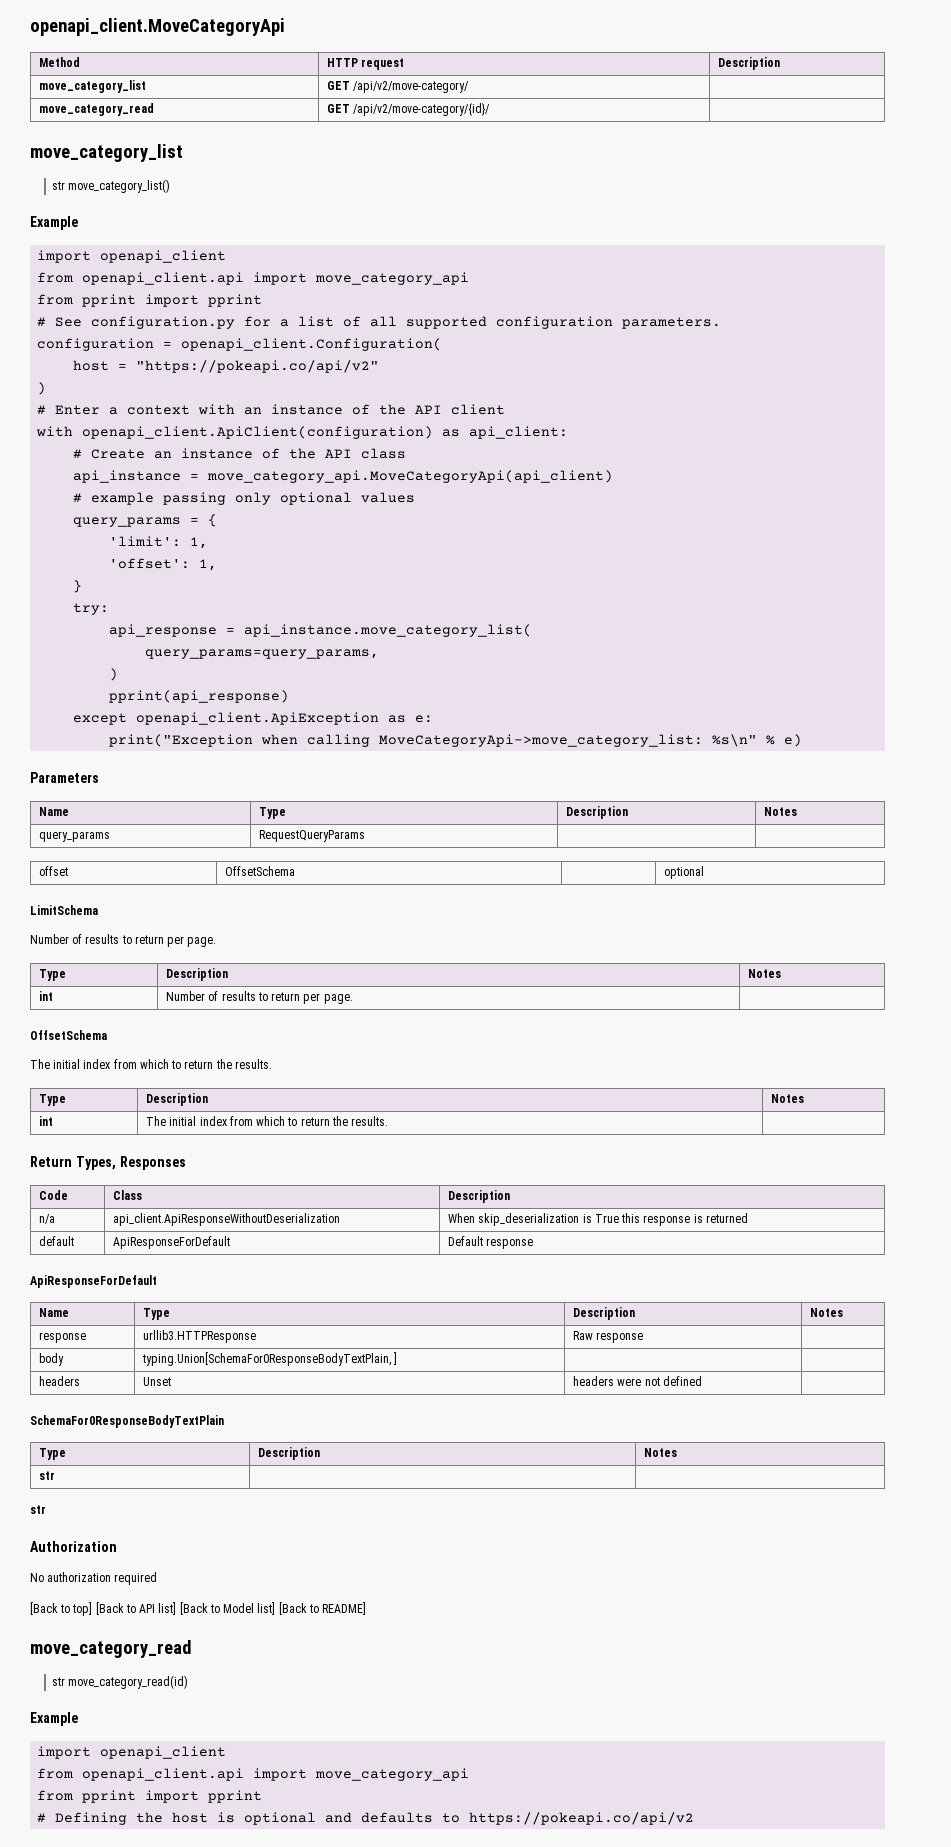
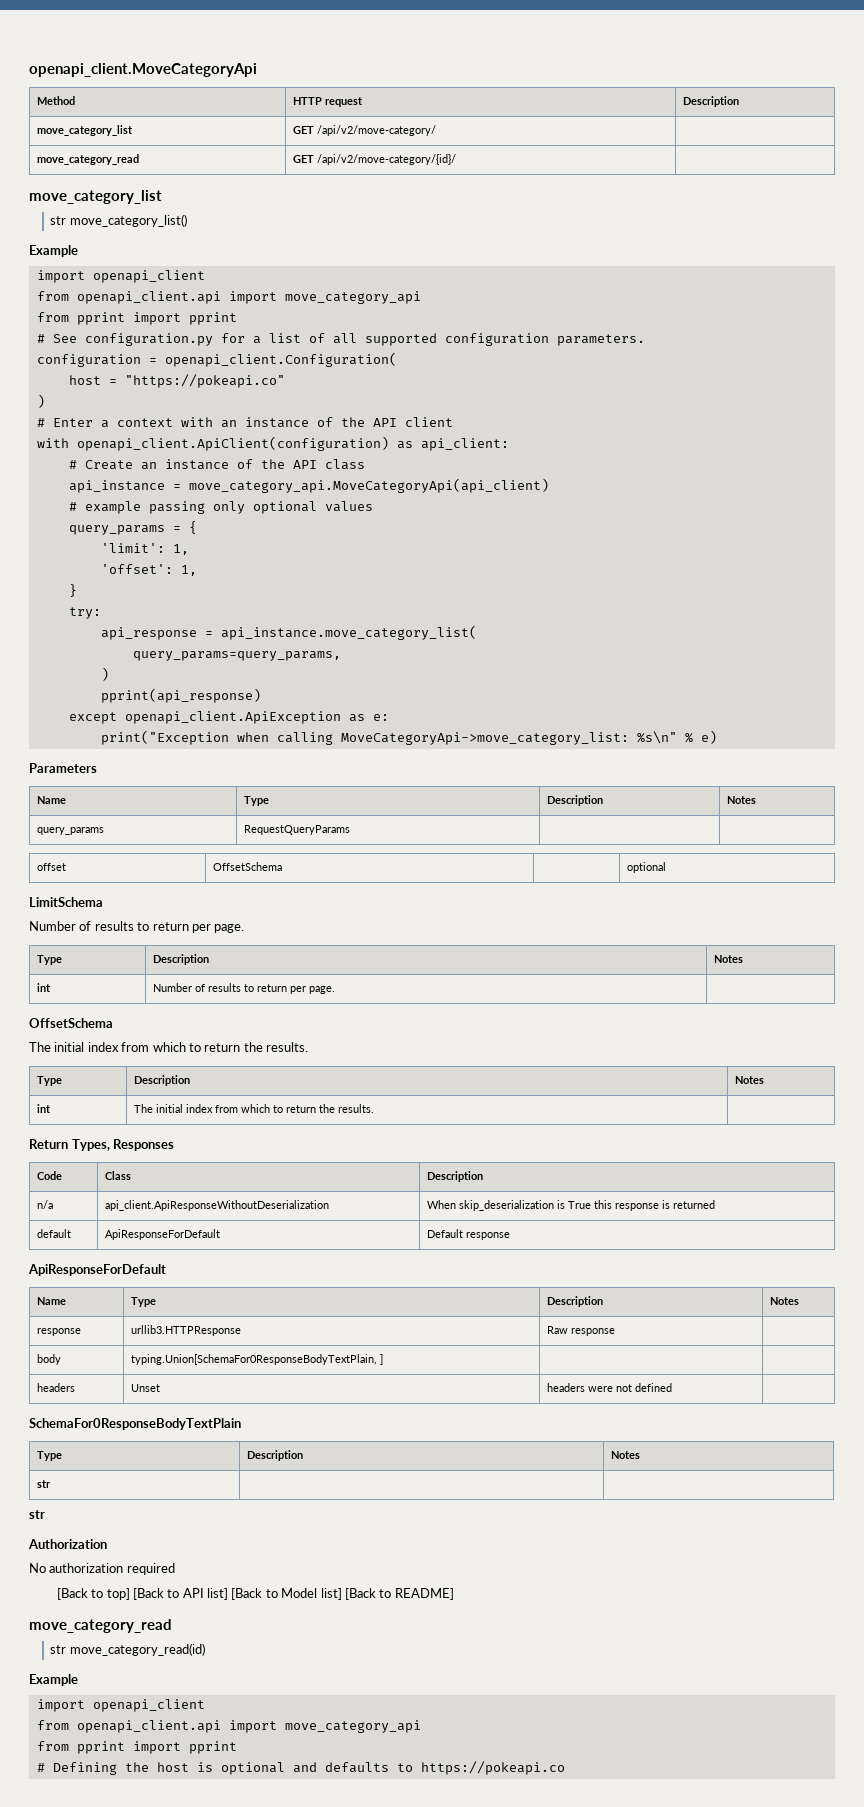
[136,360,380,373] "https://pokeapi.co/api/v2" -> [124,374,285,388] "https://pokeapi.co"
[469,1812,695,1825] https://pokeapi.co/api/v2 -> [420,1761,565,1775] https://pokeapi.co

